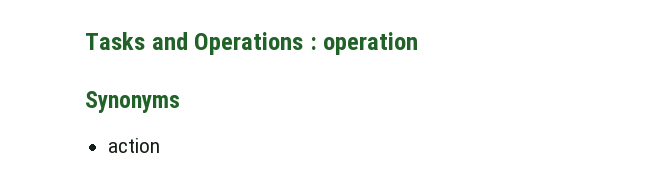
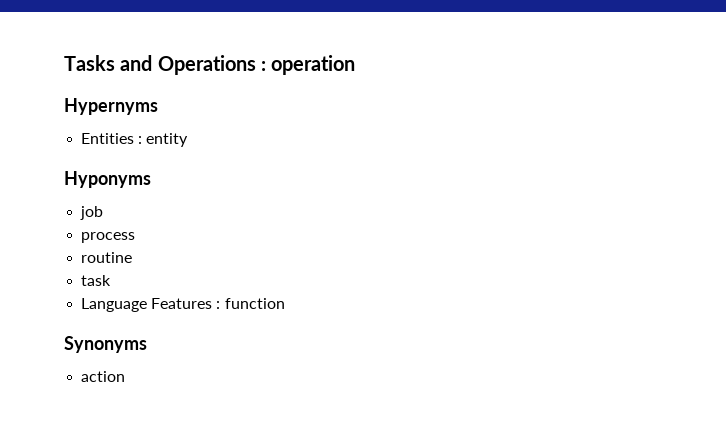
(419, 43) none -> [64,98,158,115] [81,133,189,147] [64,171,151,188] [80,206,104,220] [81,232,136,243] [81,252,133,263] [81,275,112,286] [81,298,285,312] // Hypernyms // Entities : entity // Hyponyms // job // process // routine // task // Language Features : function

